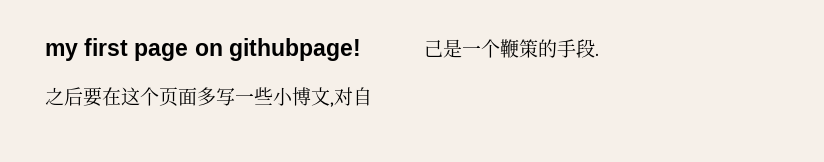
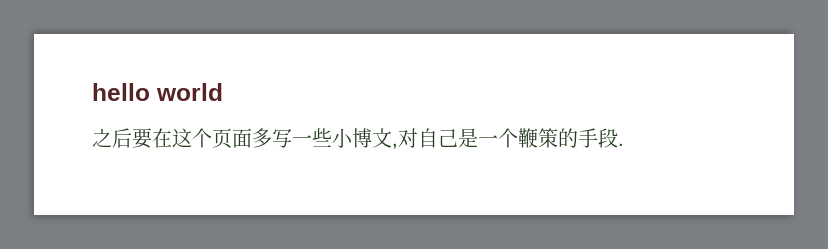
[45,38,361,61] my first page on githubpage! -> [92,83,223,101] hello world

